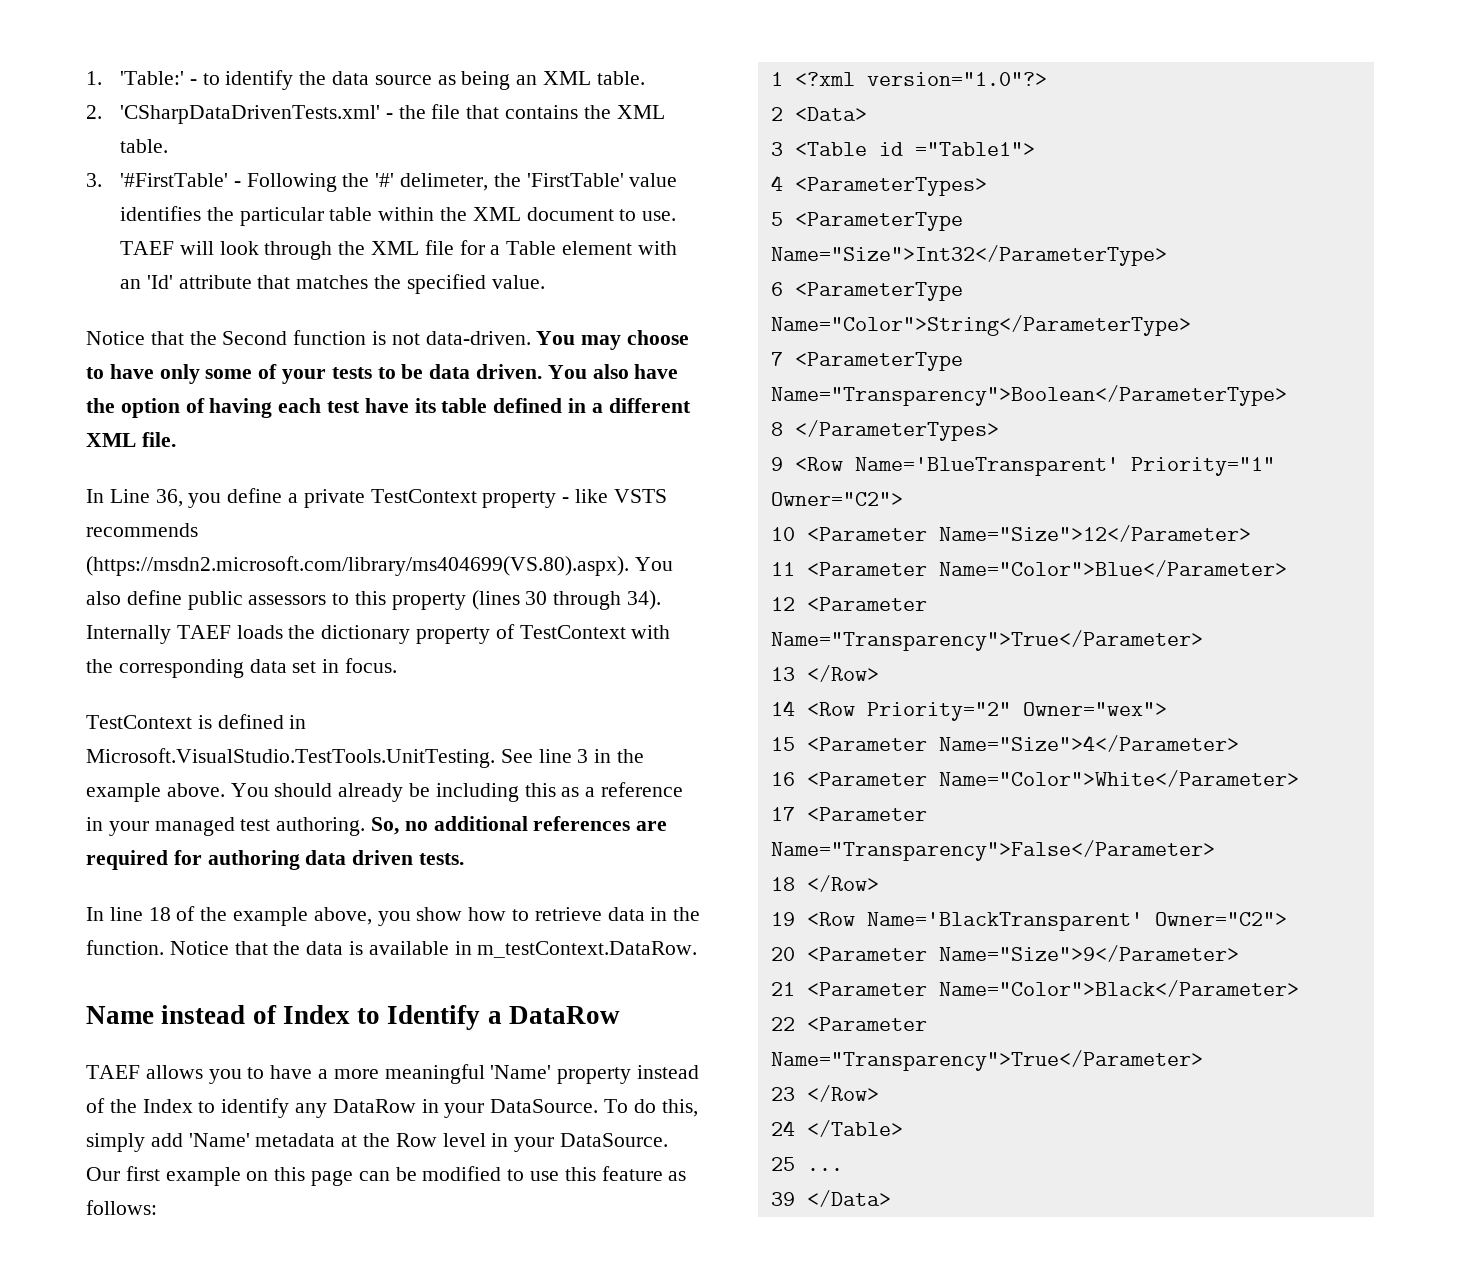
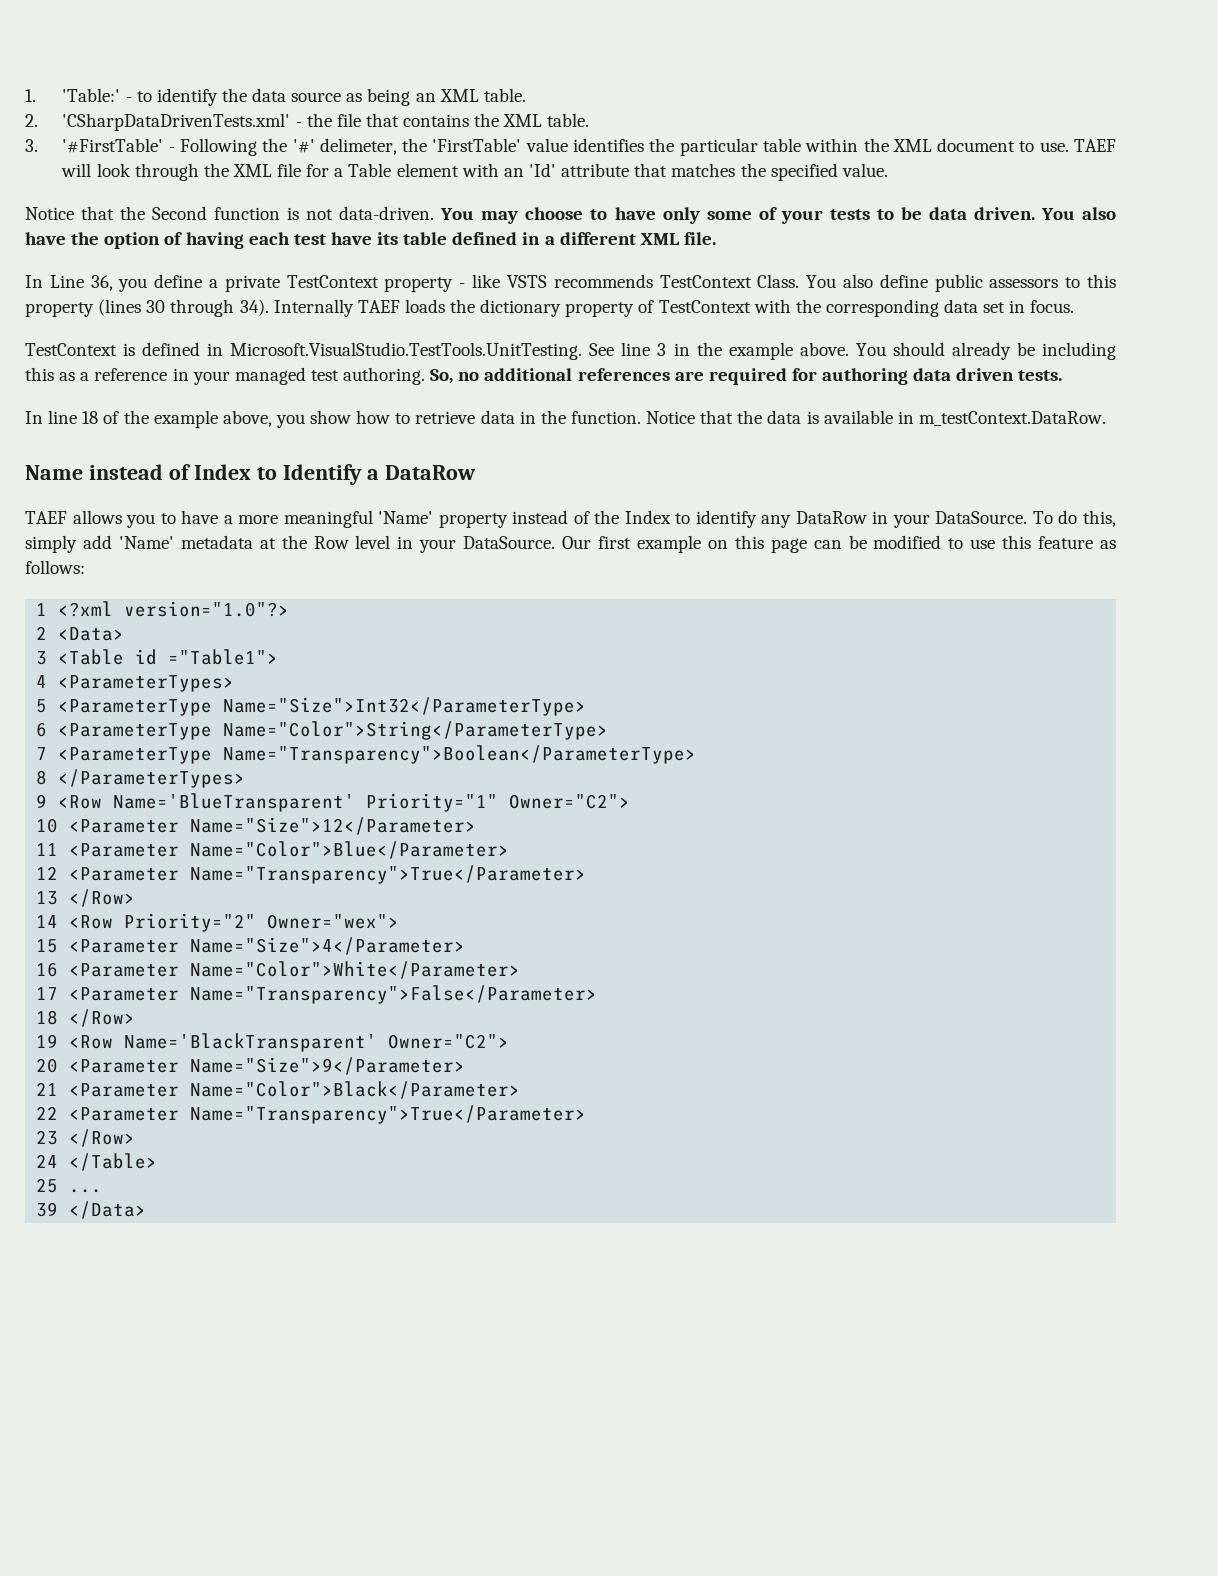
[86,556,629,576] (https://msdn2.microsoft.com/library/ms404699(VS.80).aspx). -> [659,274,800,288] TestContext Class.

